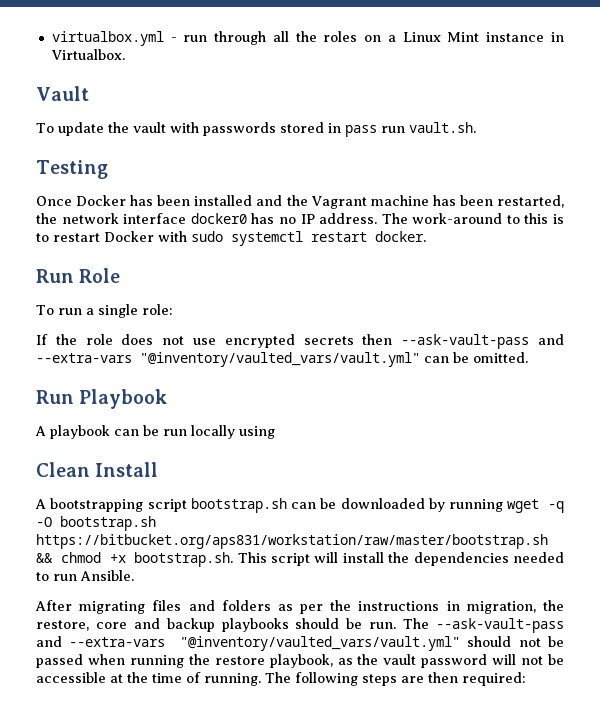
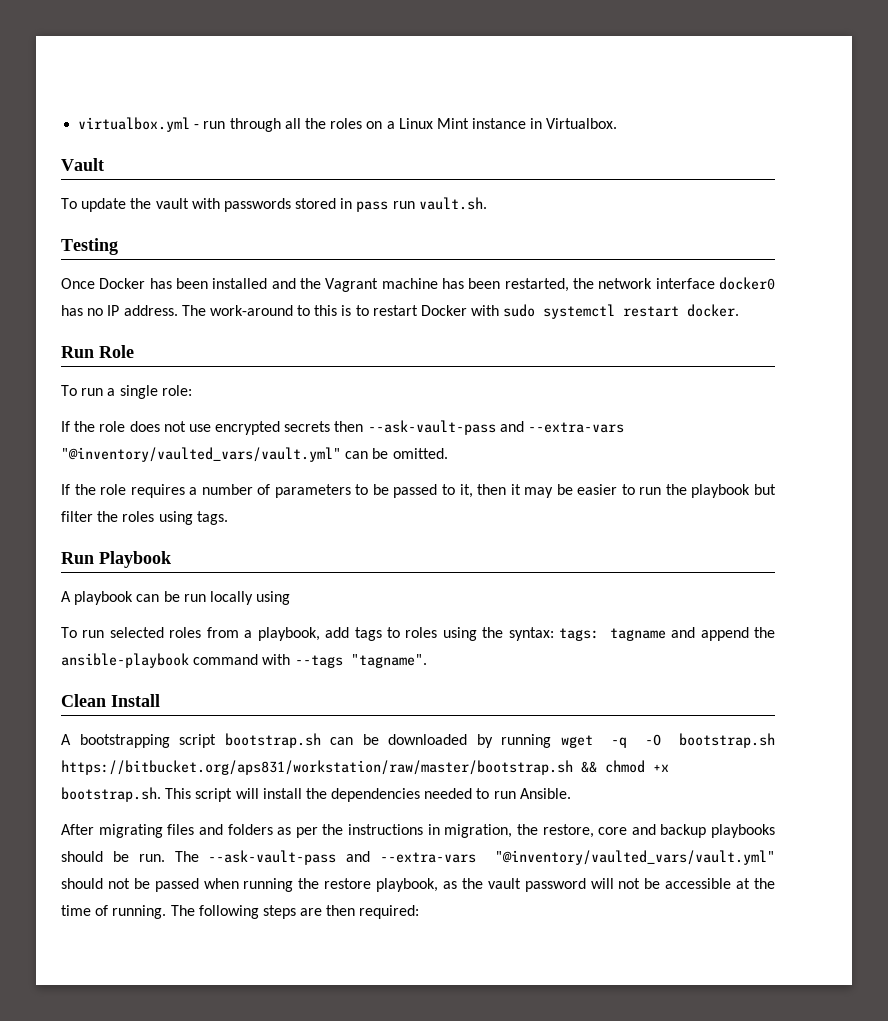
(528, 357) none -> [61,484,776,498] [61,511,228,525] // If the role requires a number of parameters to be passed to it, then it may be easier to run the playbook but filter the roles using tags.
(275, 432) none -> [61,627,775,641] [61,653,427,668] // To run selected roles from a playbook, add tags to roles using the syntax: tags: tagname and append the ansible-playbook command with --tags "tagname".

